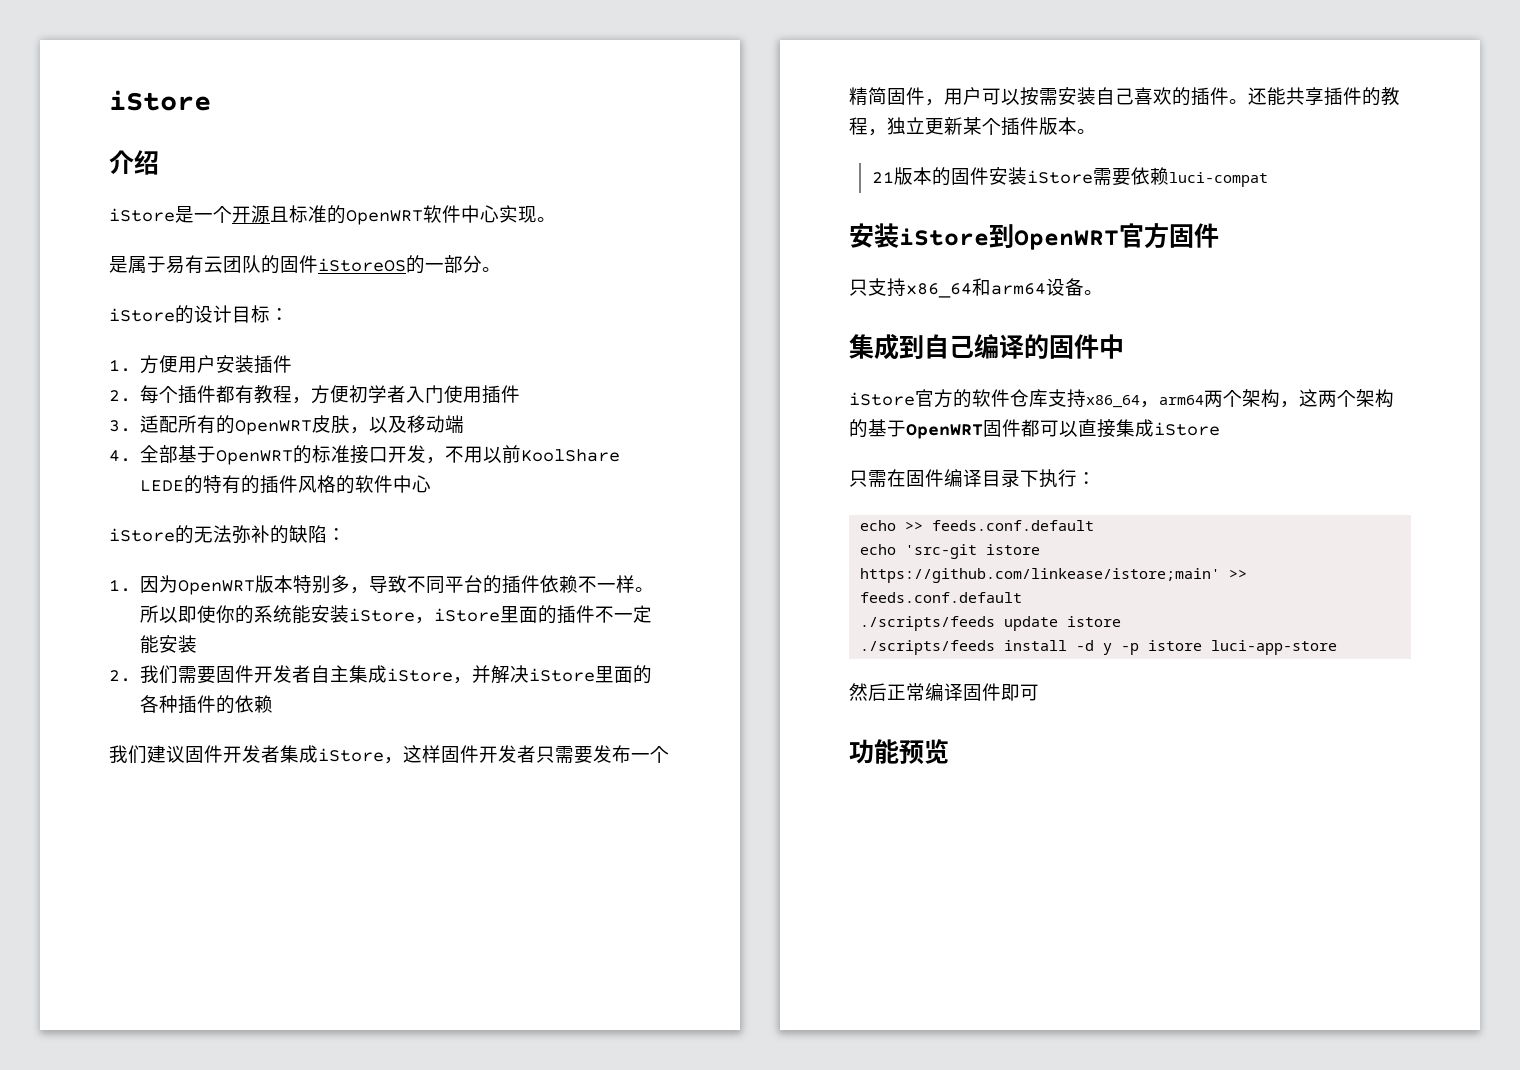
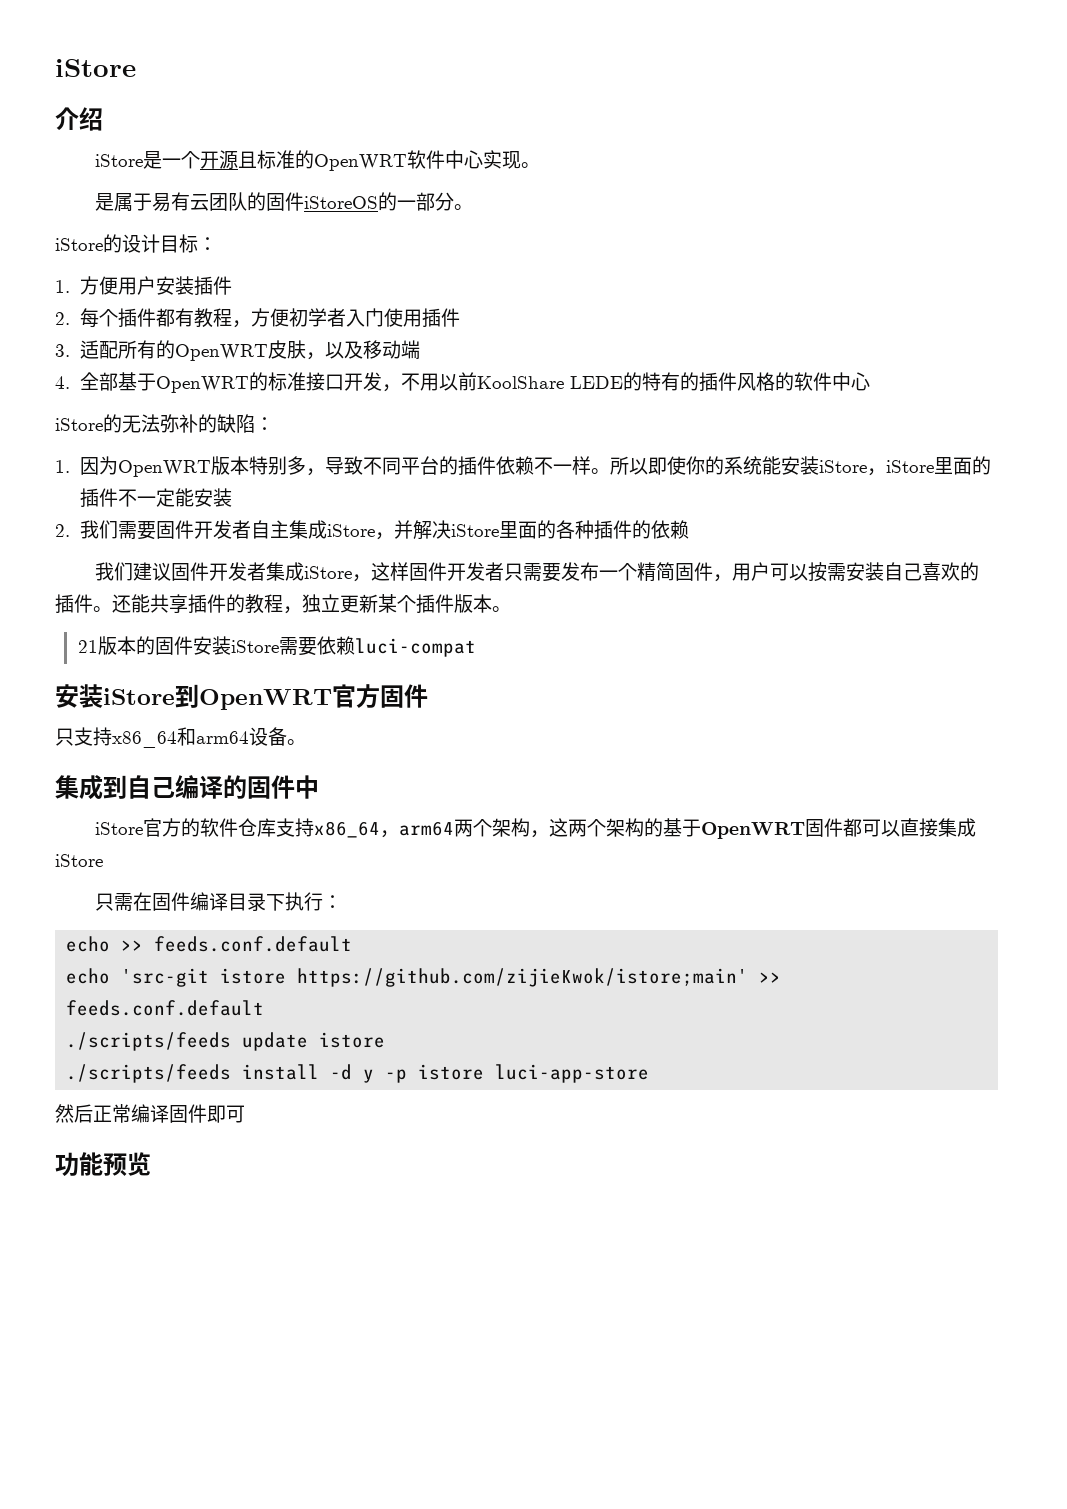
[860,568,1221,583] https://github.com/linkease/istore;main' -> [297,968,749,987] https://github.com/zijieKwok/istore;main'

